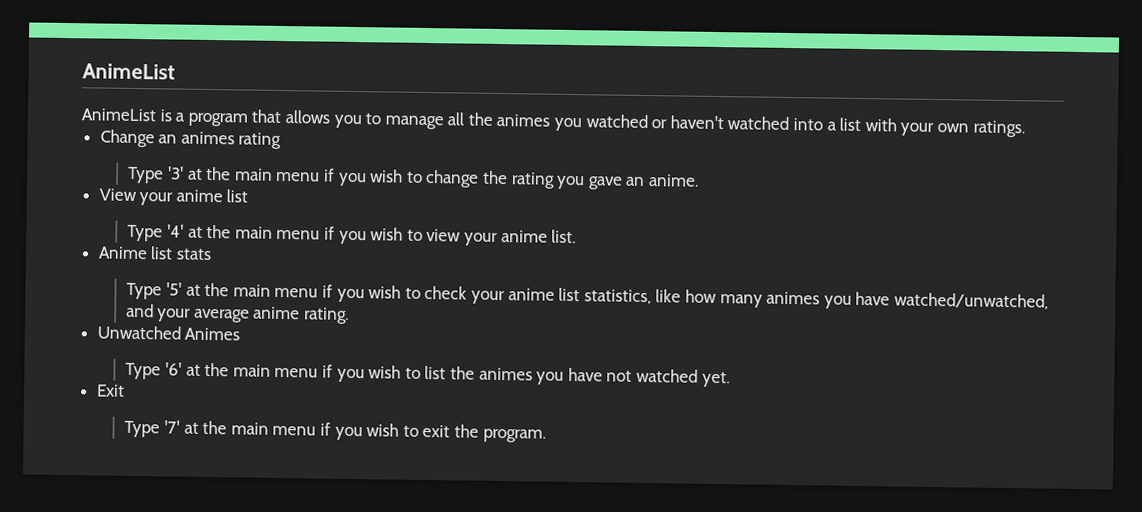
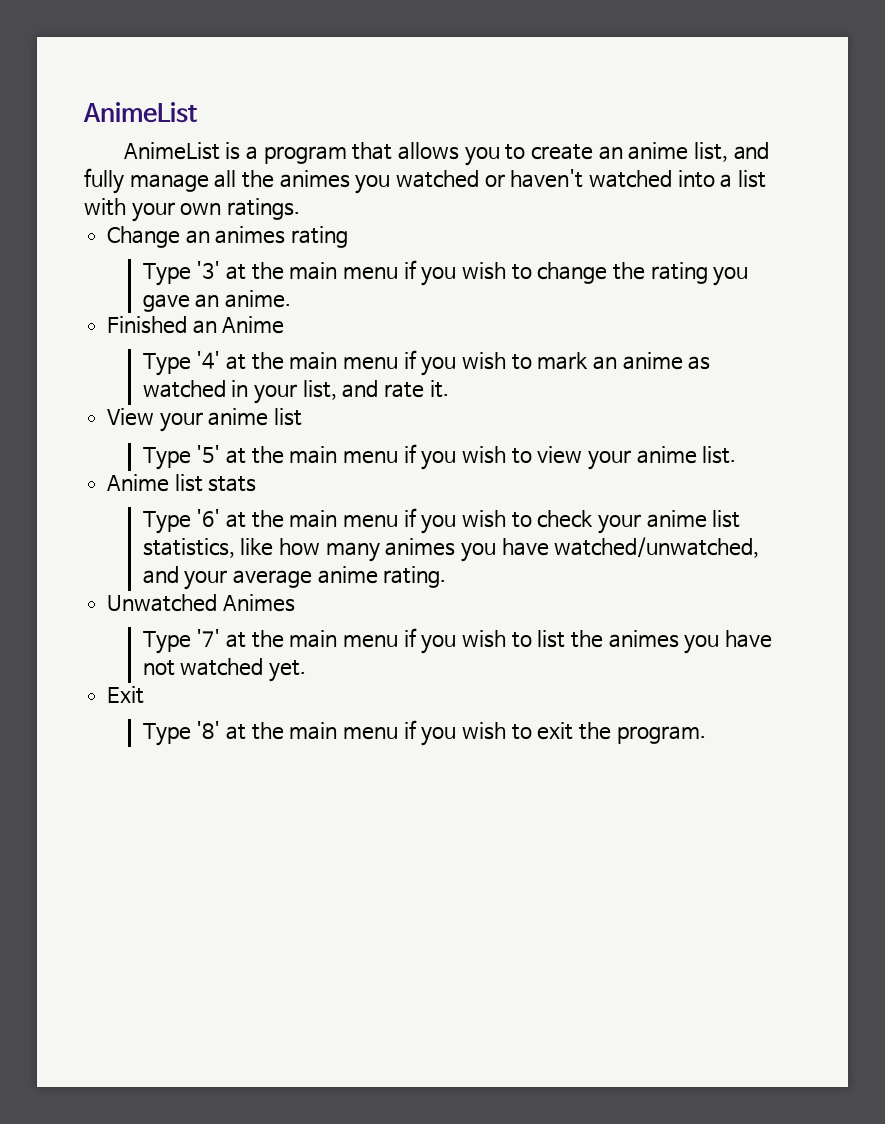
(382, 119) none -> [530,142,770,162] [84,168,124,194] create an anime list, and fully
(699, 180) none -> [107,316,285,334] [142,350,711,376] [142,380,449,404] // Finished an Anime // Type '4' at the main menu if you wish to mark an anime as watched in your list, and rate it.
[167,224,185,238] '4' -> [196,445,221,463] '5'
[166,282,183,296] '5' -> [196,509,221,527] '6'
[165,362,183,376] '6' -> [196,629,221,647] '7'
[164,420,181,434] '7' -> [196,721,221,739] '8'

